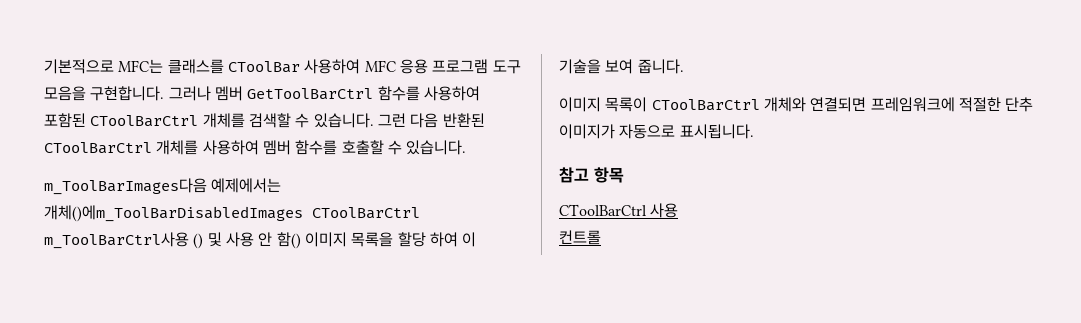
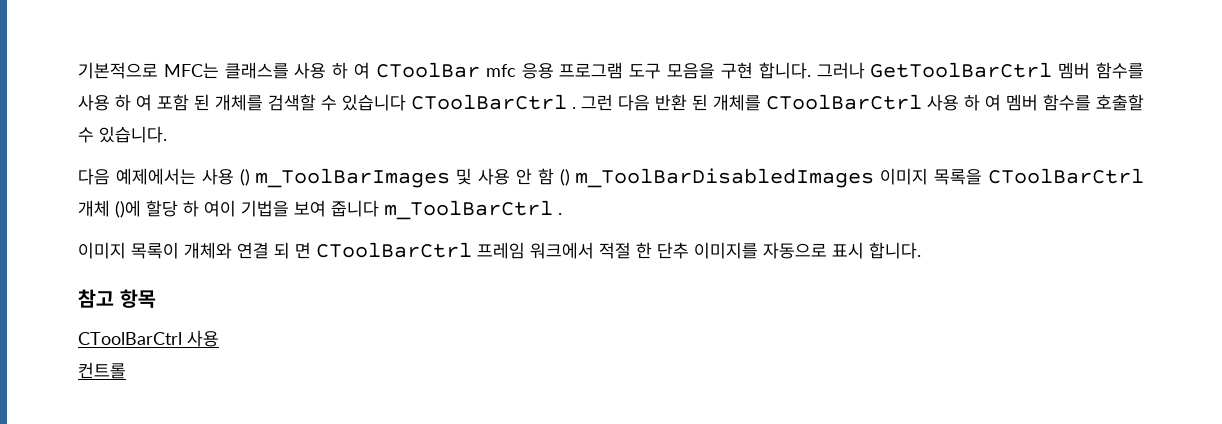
[227,59,521,74] [44,86,480,101] [44,113,485,128] [44,140,259,155] CToolBar 사용하여 MFC 응용 프로그램 도구 모음을 구현합니다. 그러나 멤버 GetToolBarCtrl 함수를 사용하여 포함된 CToolBarCtrl 개체를 검색할 수 있습니다. 그런 다음 반환된 CToolBarCtrl 개체를 사용하여 -> [294,62,1145,79] [78,94,1001,111] 사용 하 여 CToolBar mfc 응용 프로그램 도구 모음을 구현 합니다. 그러나 GetToolBarCtrl 멤버 함수를 사용 하 여 포함 된 개체를 검색할 수 있습니다 CToolBarCtrl . 그런 다음 반환 된 개체를 CToolBarCtrl 사용 하 여
[44,178,282,195] [44,205,420,222] [44,232,477,249] [559,59,684,74] [559,97,1034,112] [559,124,754,139] m_ToolBarImages다음 예제에서는 개체()에m_ToolBarDisabledImages CToolBarCtrl m_ToolBarCtrl사용 () 및 사용 안 함() 이미지 목록을 할당 하여 이 기술을 보여 줍니다. // 이미지 목록이 CToolBarCtrl 개체와 연결되면 프레임워크에 적절한 단추 이미지가 자동으로 표시됩니다. -> [78,168,1144,188] [78,200,562,220] [78,242,921,259] 다음 예제에서는 사용 () m_ToolBarImages 및 사용 안 함 () m_ToolBarDisabledImages 이미지 목록을 CToolBarCtrl 개체 ()에 할당 하 여이 기법을 보여 줍니다 m_ToolBarCtrl . // 이미지 목록이 개체와 연결 되 면 CToolBarCtrl 프레임 워크에서 적절 한 단추 이미지를 자동으로 표시 합니다.

